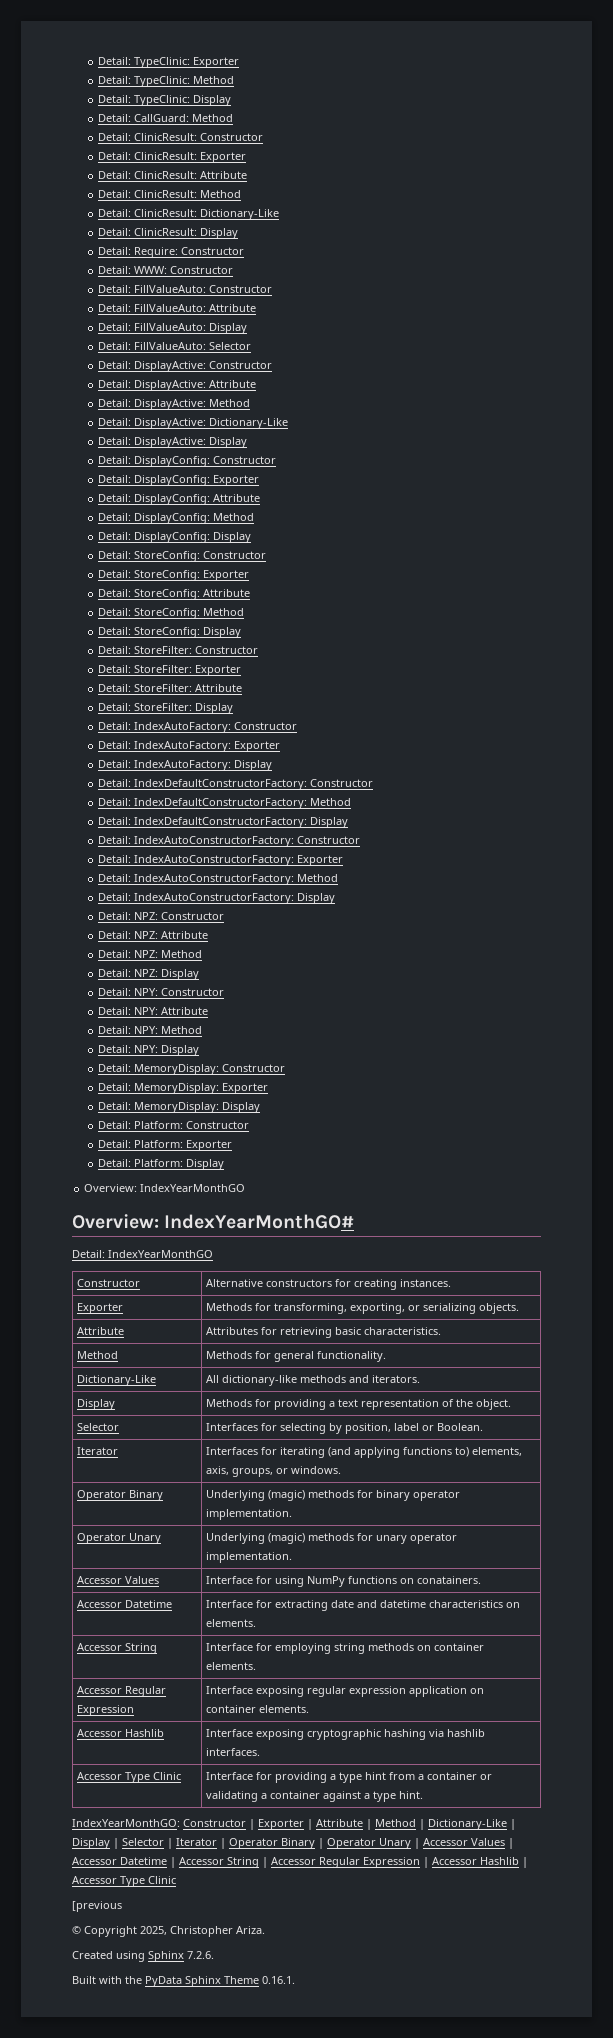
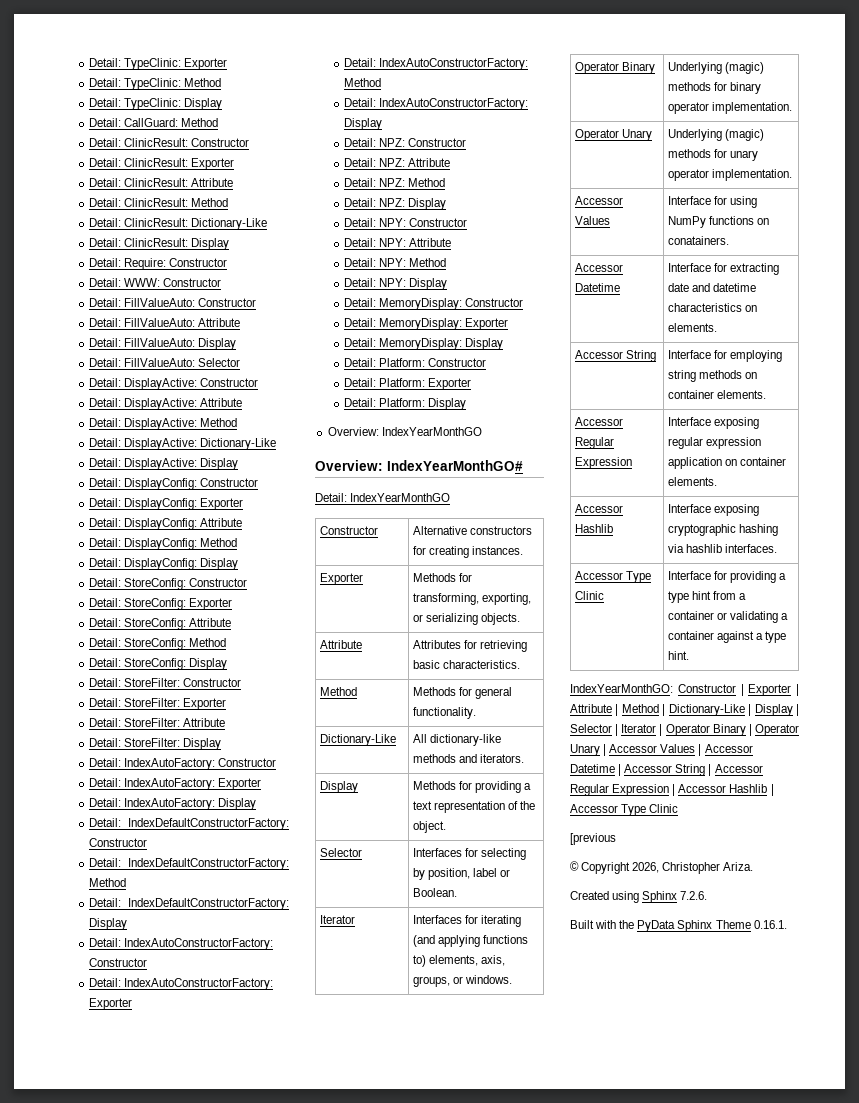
[140,1926,167,1935] 2025, -> [632,862,660,873] 2026,

